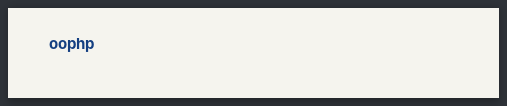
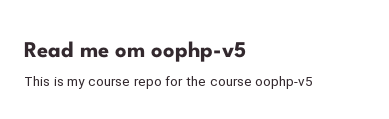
[49,38,94,52] oophp -> [24,41,247,62] [24,76,314,89] Read me om oophp-v5 // This is my course repo for the course oophp-v5

